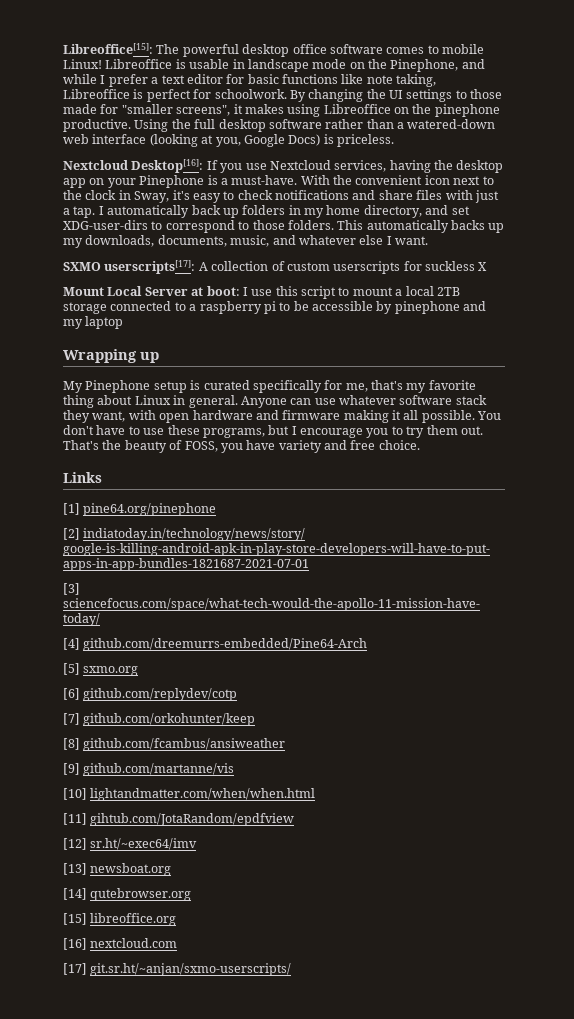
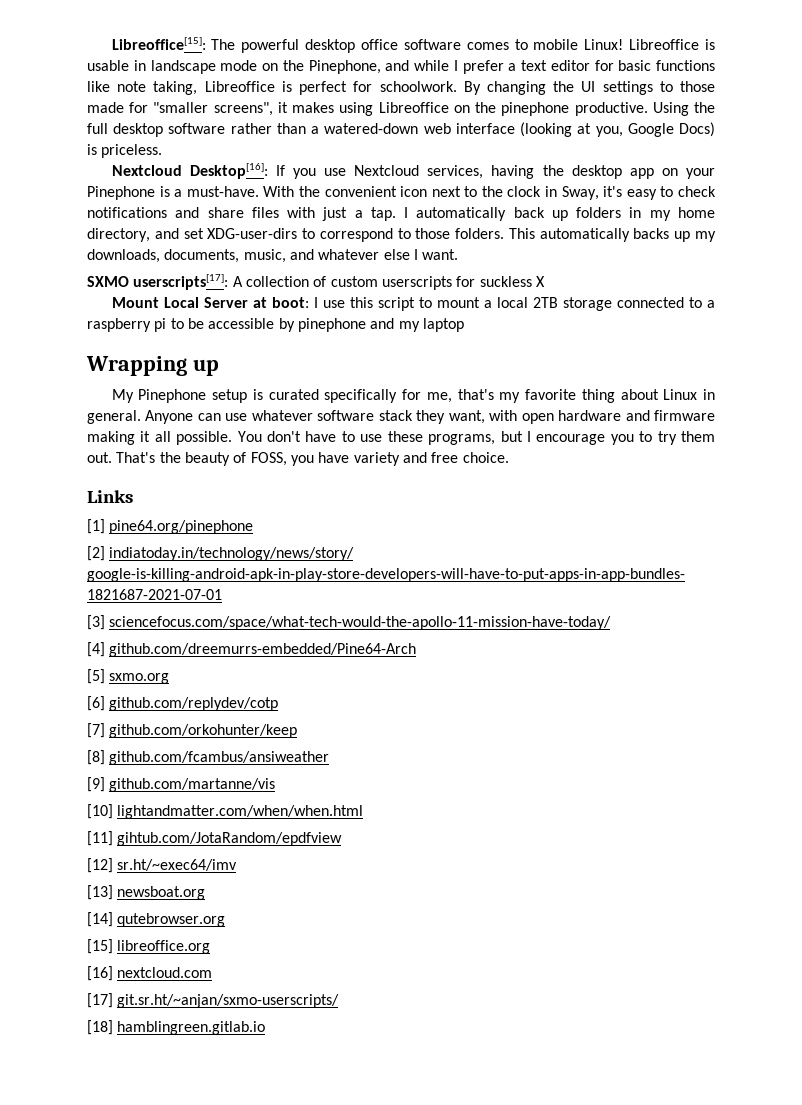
(292, 969) none -> [87,1020,266,1035] // [18] hamblingreen.gitlab.io

